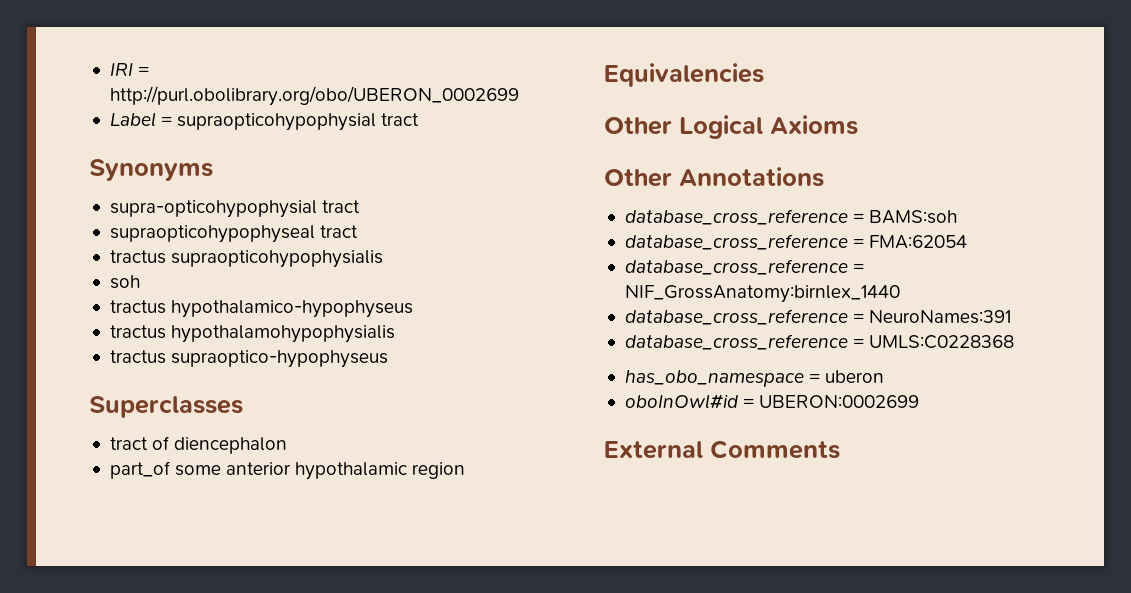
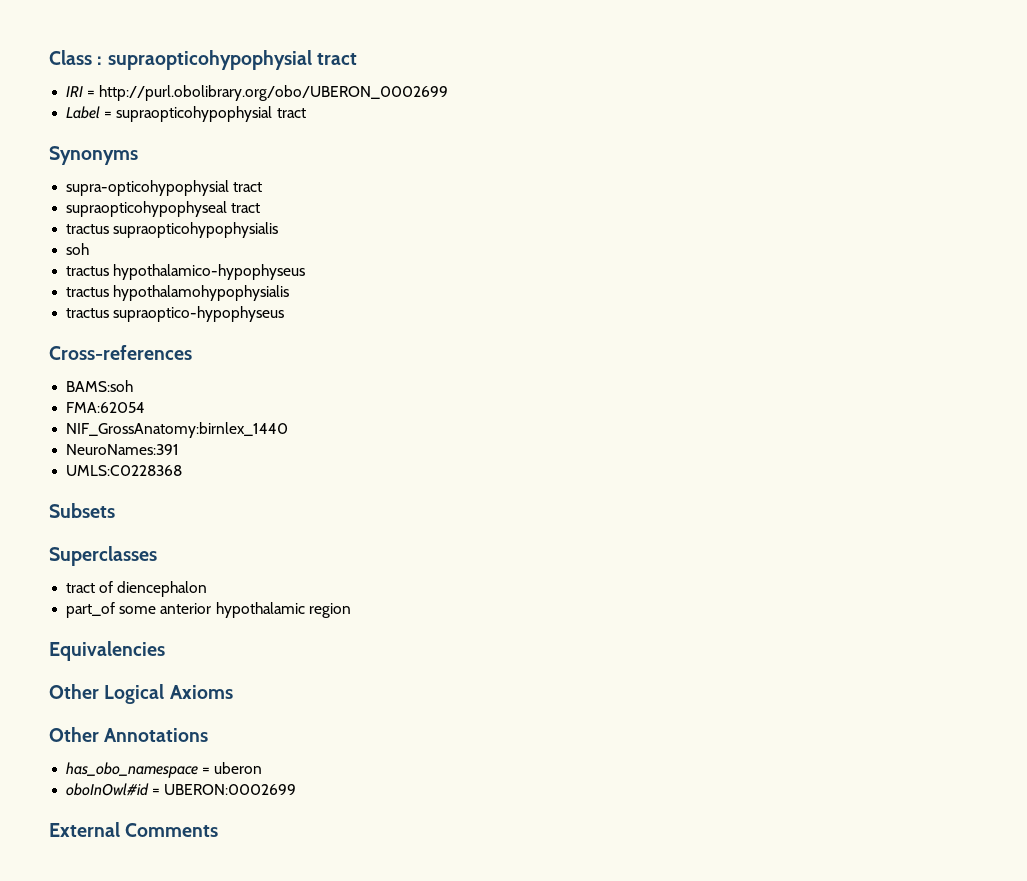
(109, 69) none -> [49,50,357,70] Class : supraopticohypophysial tract //
(389, 359) none -> [49,345,192,360] [66,380,134,392] [66,402,146,413] [66,422,289,438] [66,444,180,455] [66,465,183,476] [49,503,115,518] // Cross-references // BAMS:soh // FMA:62054 // NIF_GrossAnatomy:birnlex_1440 // NeuroNames:391 // UMLS:C0228368 // Subsets
[624,209,958,225] [624,234,968,250] [624,259,865,275] [624,285,900,303] [624,309,1012,325] [624,334,1015,350] // database_cross_reference = BAMS:soh // database_cross_reference = FMA:62054 // database_cross_reference = NIF_GrossAnatomy:birnlex_1440 // database_cross_reference = NeuroNames:391 // database_cross_reference = UMLS:C0228368 -> (209, 735) none

